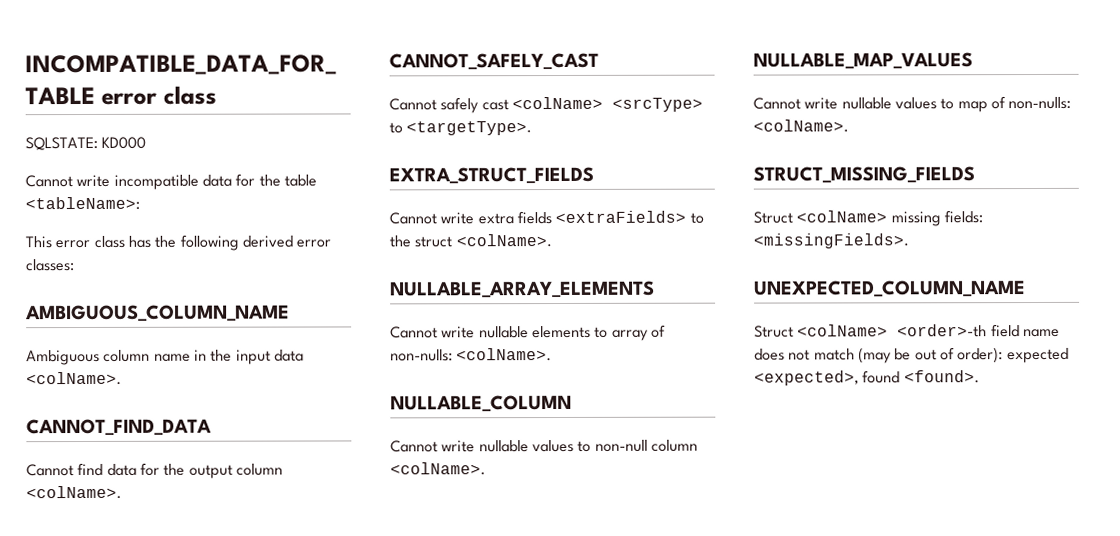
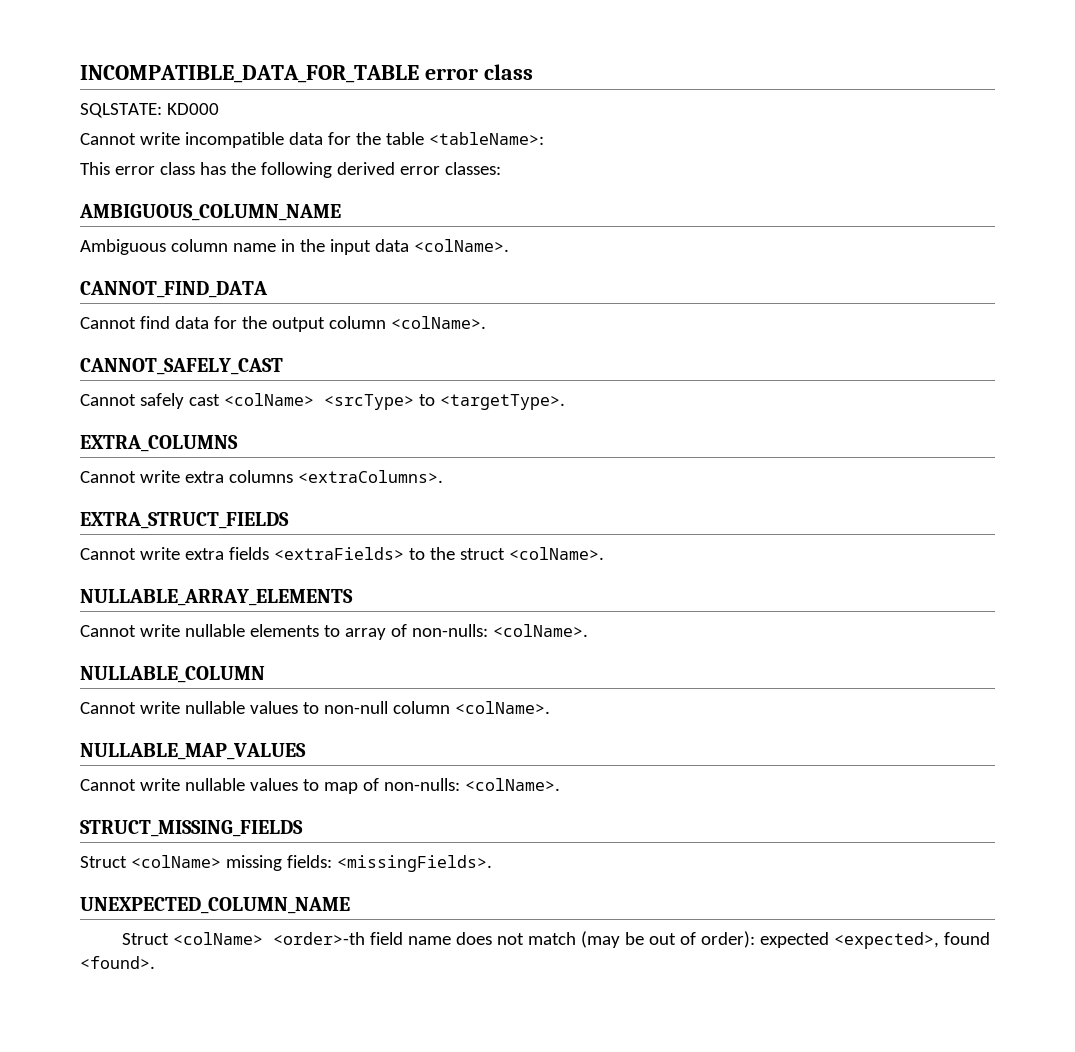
(533, 128) none -> [80,435,238,452] [80,470,443,483] // EXTRA_COLUMNS // Cannot write extra columns <extraColumns>.

